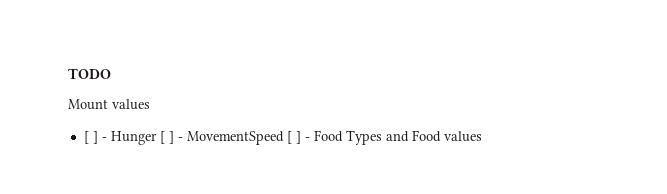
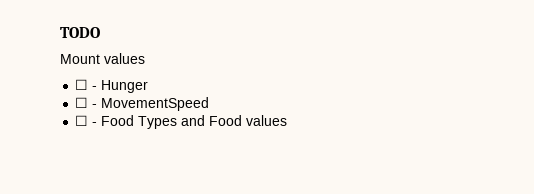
[83,131,98,144] [ ] -> [75,79,89,90] ☐
[159,131,174,144] [ ] -> [75,97,89,108] // ☐
[286,131,301,144] [ ] -> [75,115,89,126] // ☐

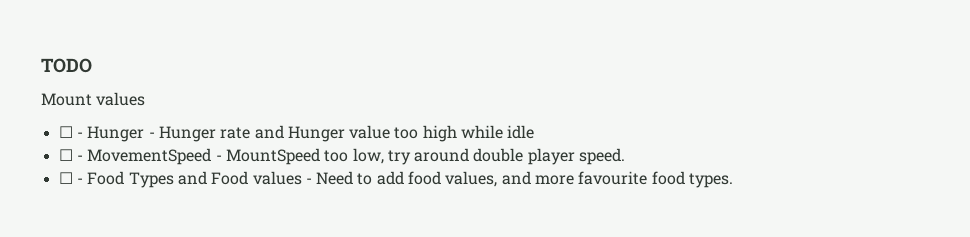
[75,97,210,111] // ☐ - MovementSpeed -> [148,125,535,142] [58,148,626,165] - Hunger rate and Hunger value too high while idle // ☐ - MovementSpeed - MountSpeed too low, try around double player speed.
(288, 120) none -> [305,171,734,188] - Need to add food values, and more favourite food types.

